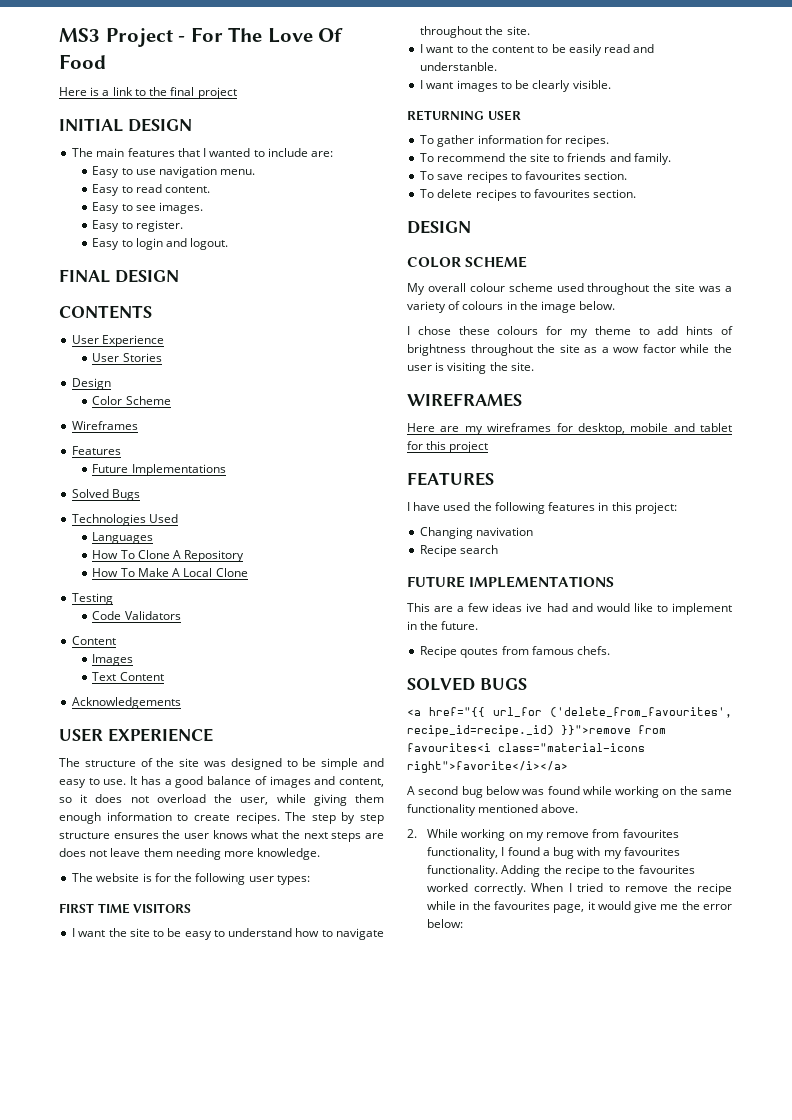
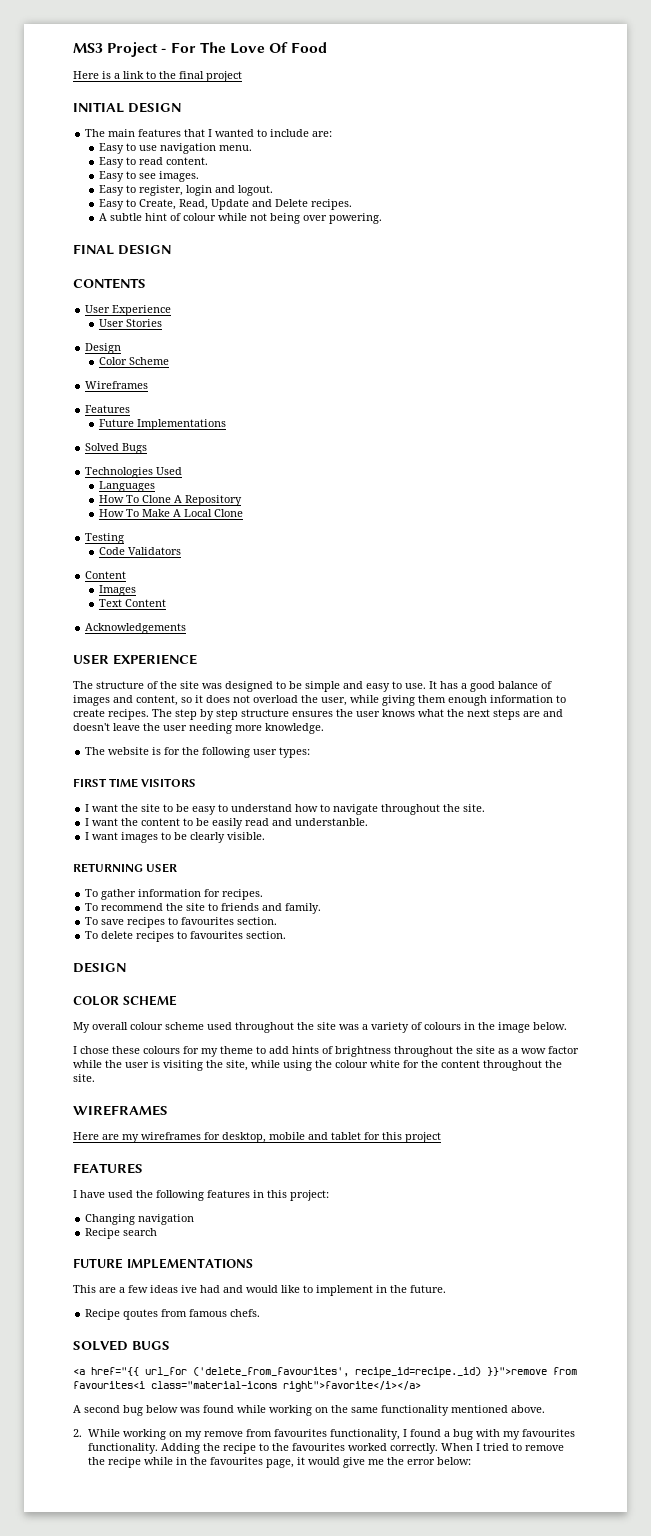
[135,220,183,232] [92,238,229,250] register. // Easy to login and logout. -> [138,185,273,196] [98,199,352,210] [98,213,382,224] register, login and logout. // Easy to Create, Read, Update and Delete recipes. // A subtle hint of colour while not being over powering.
[59,848,173,857] does not leave them -> [543,709,563,717] [73,723,187,731] and doesn't leave the user
[456,46,468,53] to -> (119, 822) none
(508, 366) none -> [226,1060,562,1071] site, while using the colour white for the content throughout the
[476,527,534,536] navivation -> [138,1214,195,1225] navigation

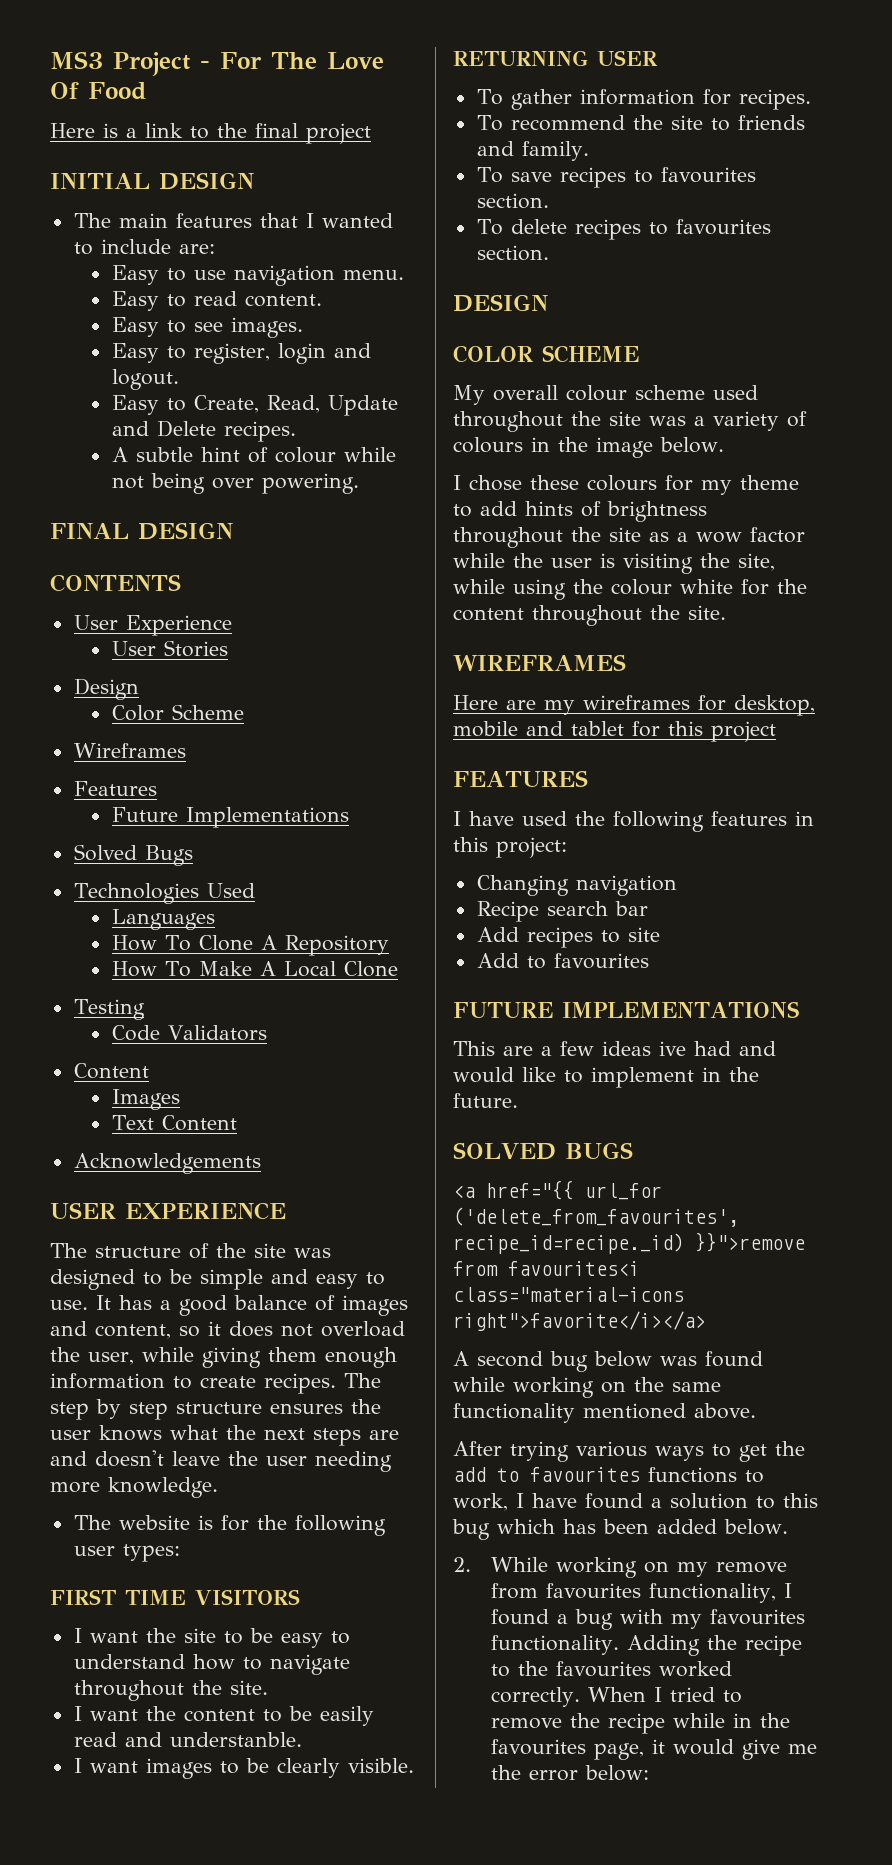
(158, 1232) none -> [614,901,648,916] [476,927,660,948] [476,953,649,969] bar // Add recipes to site // Add to favourites
[85,1309,261,1320] // Recipe qoutes from famous chefs. -> (518, 1100) none
(545, 1409) none -> [453,1441,805,1462] [453,1467,764,1483] [453,1493,818,1511] [452,1519,788,1540] // After trying various ways to get the add to favourites functions to work, I have found a solution to this bug which has been added below.

